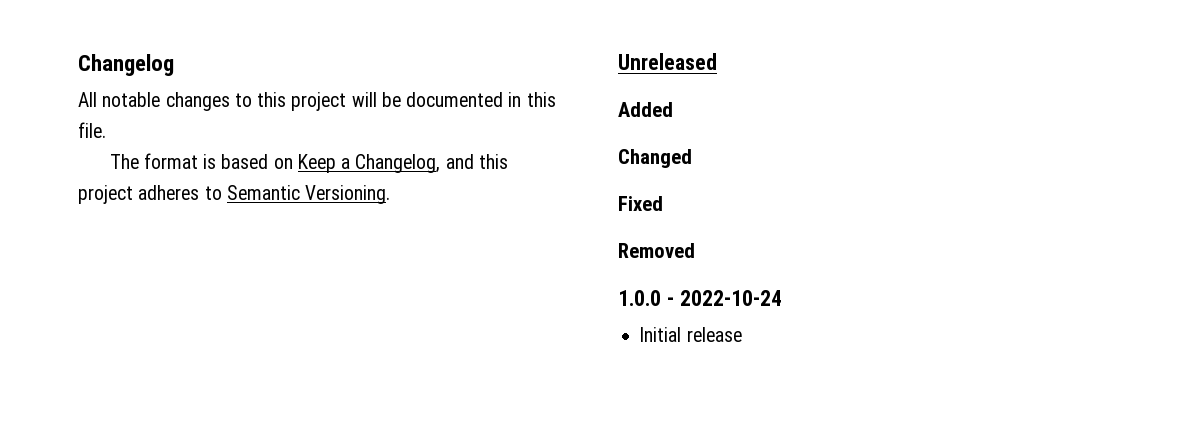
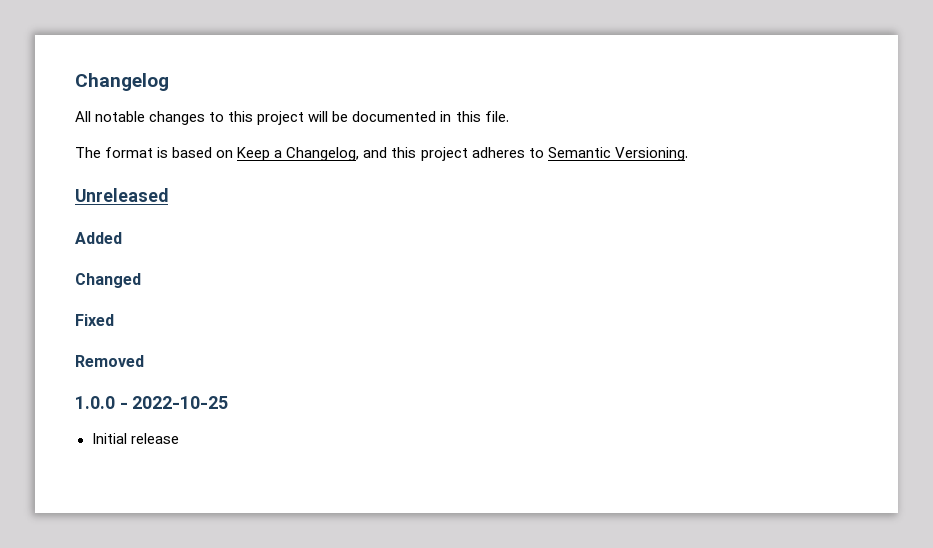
[679,290,782,306] 2022-10-24 -> [132,396,229,409] 2022-10-25

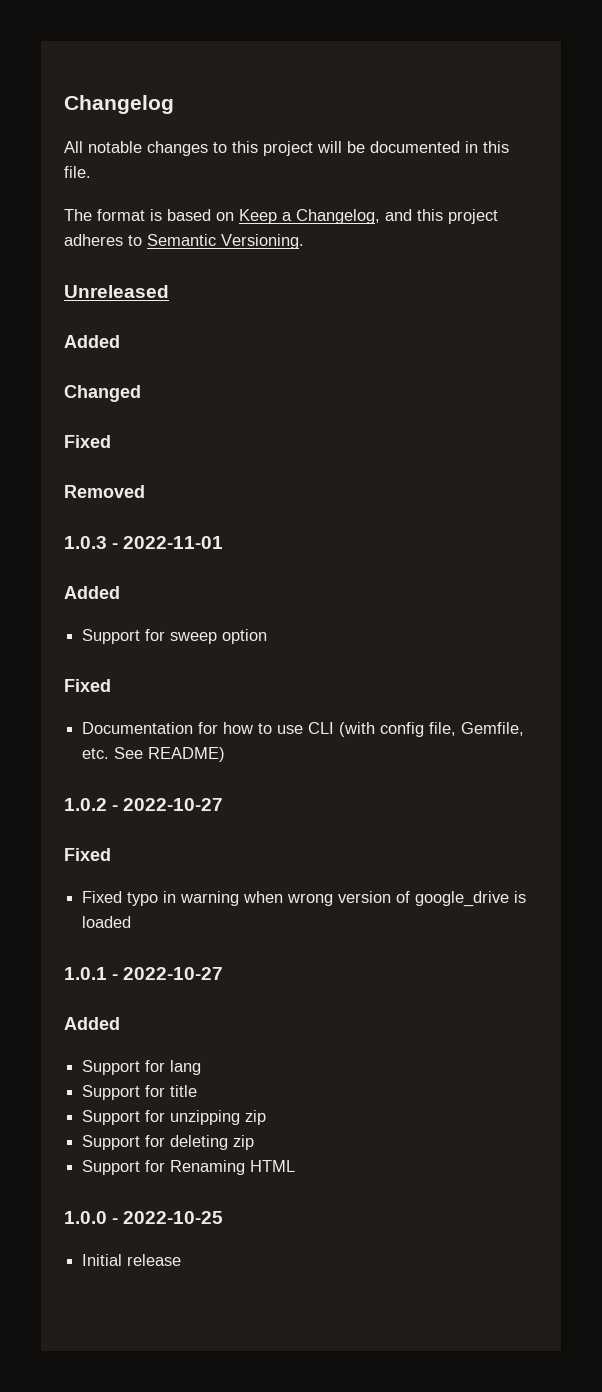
(144, 361) none -> [64,536,224,549] [64,586,120,599] [82,629,268,644] [64,679,111,692] [82,722,525,737] [82,747,226,762] [64,798,224,811] [64,848,111,861] [82,891,527,907] [82,916,132,928] [64,967,224,980] [64,1017,120,1030] [82,1060,202,1075] [82,1085,198,1100] [82,1110,267,1125] [82,1135,255,1150] [82,1160,296,1175] // 1.0.3 - 2022-11-01 // Added // Support for sweep option // Fixed // Documentation for how to use CLI (with config file, Gemfile, etc. See README) // 1.0.2 - 2022-10-27 // Fixed // Fixed typo in warning when wrong version of google_drive is loaded // 1.0.1 - 2022-10-27 // Added // Support for lang // Support for title // Support for unzipping zip // Support for deleting zip // Support for Renaming HTML

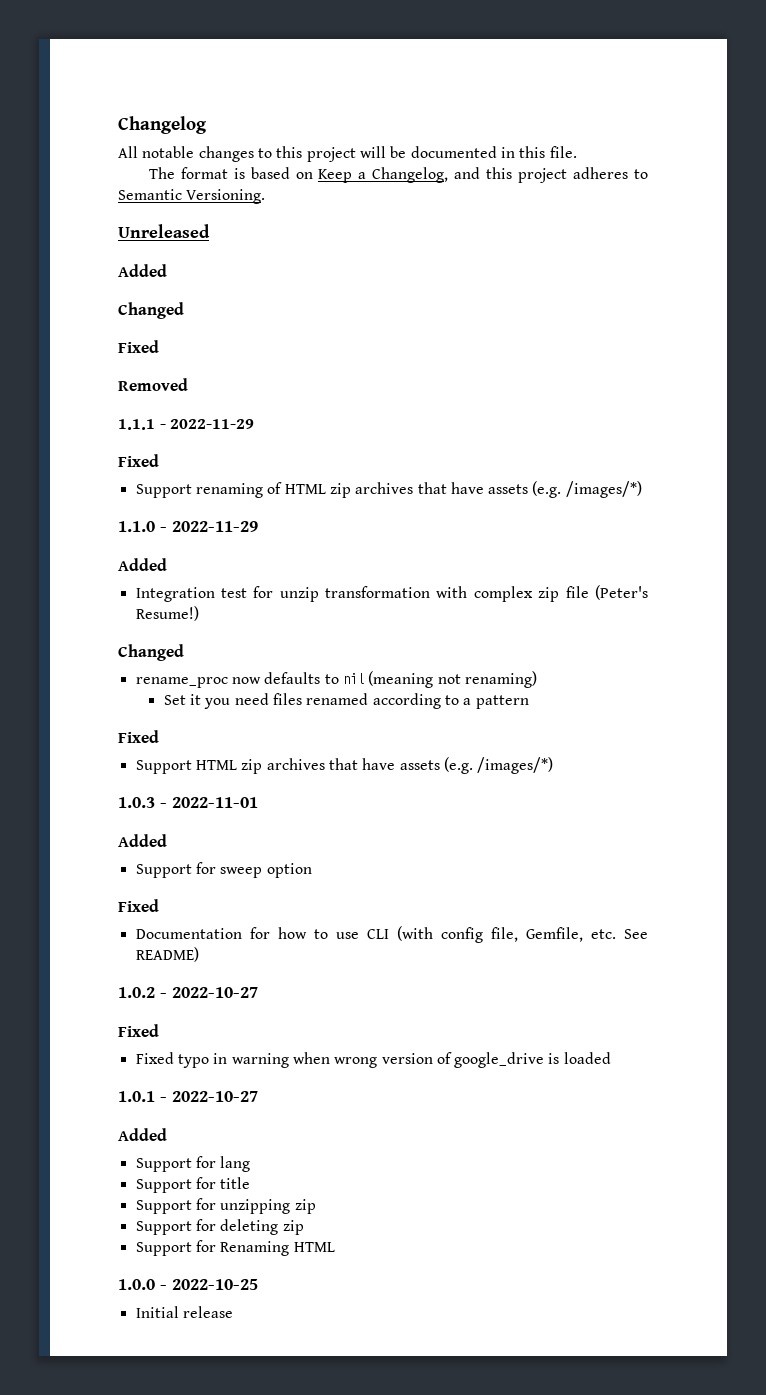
(145, 491) none -> [118,419,255,430] [118,454,159,467] [135,481,642,498] [118,521,258,532] [118,558,167,571] [135,585,648,602] [135,606,199,621] [118,644,184,661] [135,671,537,688] [163,693,529,709] [118,730,159,743] [135,757,554,774] // 1.1.1 - 2022-11-29 // Fixed // Support renaming of HTML zip archives that have assets (e.g. /images/*) // 1.1.0 - 2022-11-29 // Added // Integration test for unzip transformation with complex zip file (Peter's Resume!) // Changed // rename_proc now defaults to nil (meaning not renaming) // Set it you need files renamed according to a pattern // Fixed // Support HTML zip archives that have assets (e.g. /images/*)

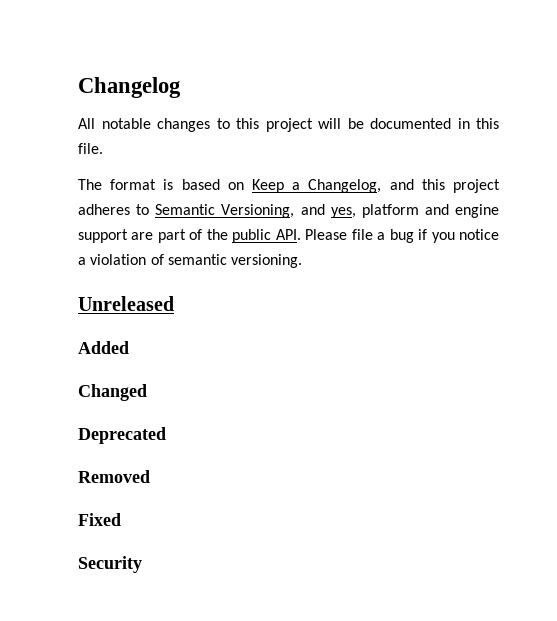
[186,189,266,204] Versioning. -> [221,204,499,218] [78,229,499,243] [78,254,303,268] Versioning, and yes, platform and engine support are part of the public API. Please file a bug if you notice a violation of semantic versioning.
[118,340,159,353] Fixed -> [78,427,166,444] Deprecated
[118,419,255,430] [118,454,159,467] [135,481,642,498] [118,521,258,532] [118,558,167,571] [135,585,648,602] [135,606,199,621] [118,644,184,661] [135,671,537,688] [163,693,529,709] [118,730,159,743] [135,757,554,774] [118,797,258,808] [118,834,167,847] [135,862,312,878] [118,899,159,912] [135,926,649,943] [135,947,199,962] [118,987,258,998] [118,1024,159,1037] [135,1052,611,1068] [118,1091,258,1102] [118,1128,167,1141] [135,1156,251,1172] [135,1177,251,1193] [135,1198,316,1214] [135,1219,304,1235] [135,1240,335,1256] [118,1279,258,1290] [135,1306,233,1318] 1.1.1 - 2022-11-29 // Fixed // Support renaming of HTML zip archives that have assets (e.g. /images/*) // 1.1.0 - 2022-11-29 // Added // Integration test for unzip transformation with complex zip file (Peter's Resume!) // Changed // rename_proc now defaults to nil (meaning not renaming) // Set it you need files renamed according to a pattern // Fixed // Support HTML zip archives that have assets (e.g. /images/*) // 1.0.3 - 2022-11-01 // Added // Support for sweep option // Fixed // Documentation for how to use CLI (with config file, Gemfile, etc. See README) // 1.0.2 - 2022-10-27 // Fixed // Fixed typo in warning when wrong version of google_drive is loaded // 1.0.1 - 2022-10-27 // Added // Support for lang // Support for title // Support for unzipping zip // Support for deleting zip // Support for Renaming HTML // 1.0.0 - 2022-10-25 // Initial release -> [78,513,121,526] [78,556,142,573] Fixed // Security

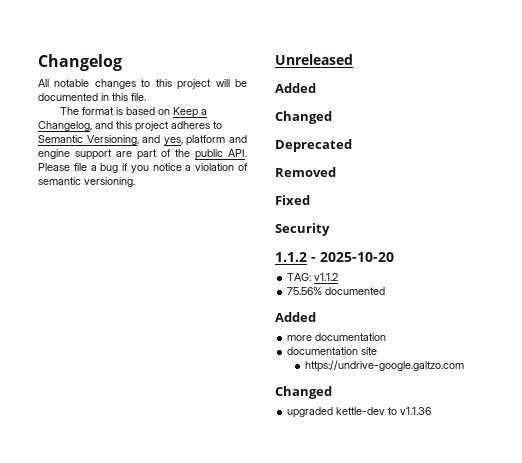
(142, 564) none -> [275,252,394,262] [287,273,339,281] [287,287,386,295] [275,312,316,322] [287,333,387,341] [287,347,378,355] [305,360,465,372] [275,386,332,399] [287,407,432,418] // 1.1.2 - 2025-10-20 // TAG: v1.1.2 // 75.56% documented // Added // more documentation // documentation site // https://undrive-google.galtzo.com // Changed // upgraded kettle-dev to v1.1.36

